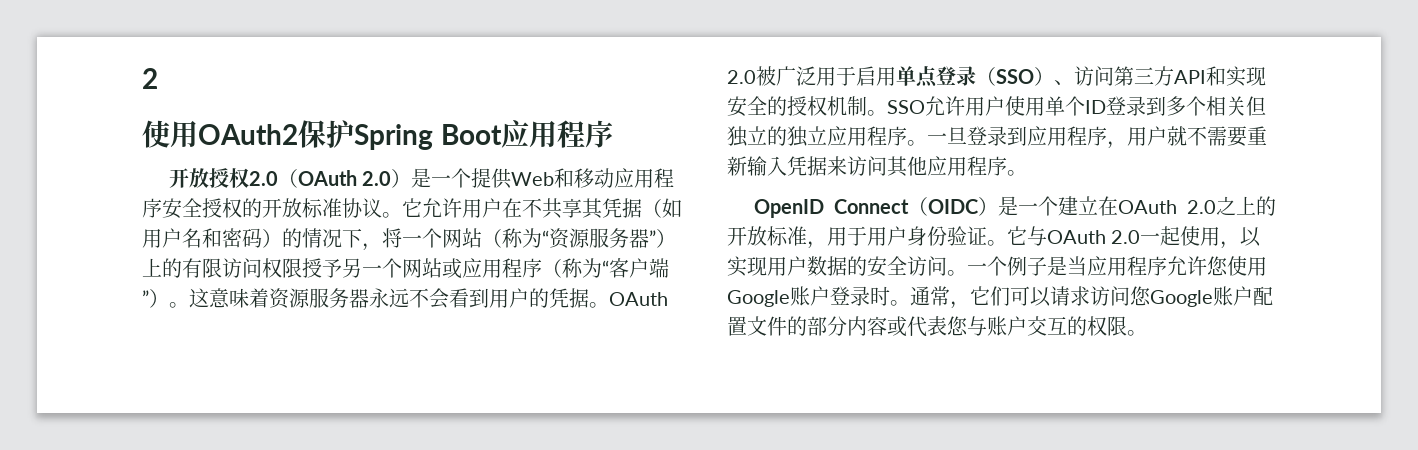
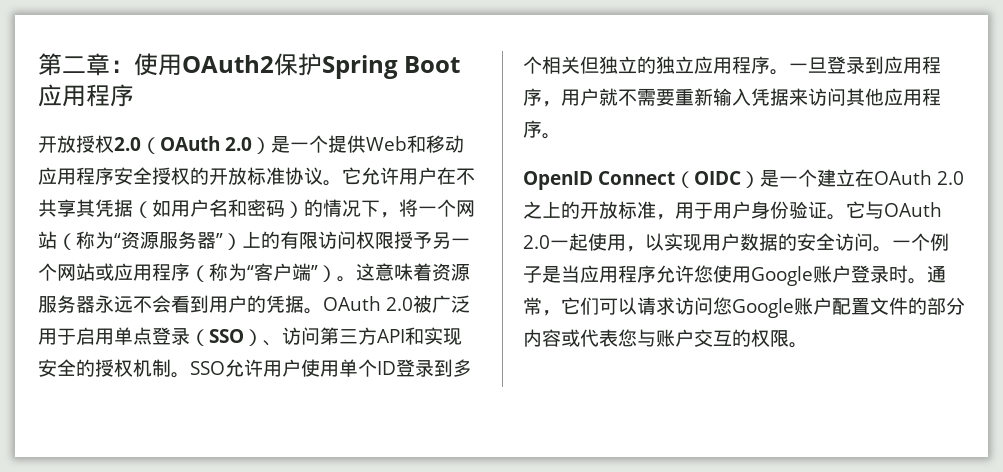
[142,68,158,89] 2 // -> [38,53,134,76] 第二章：

